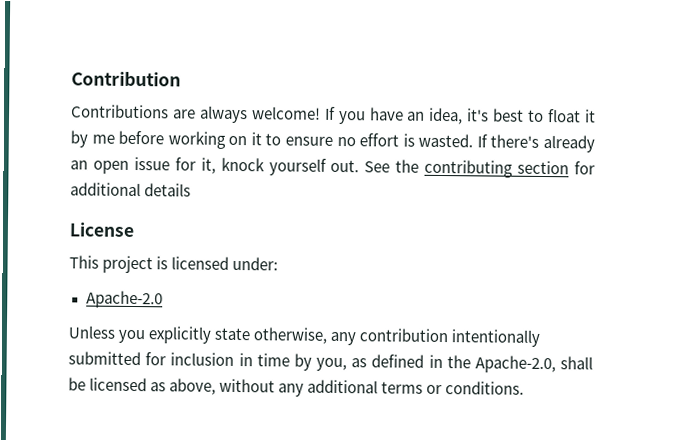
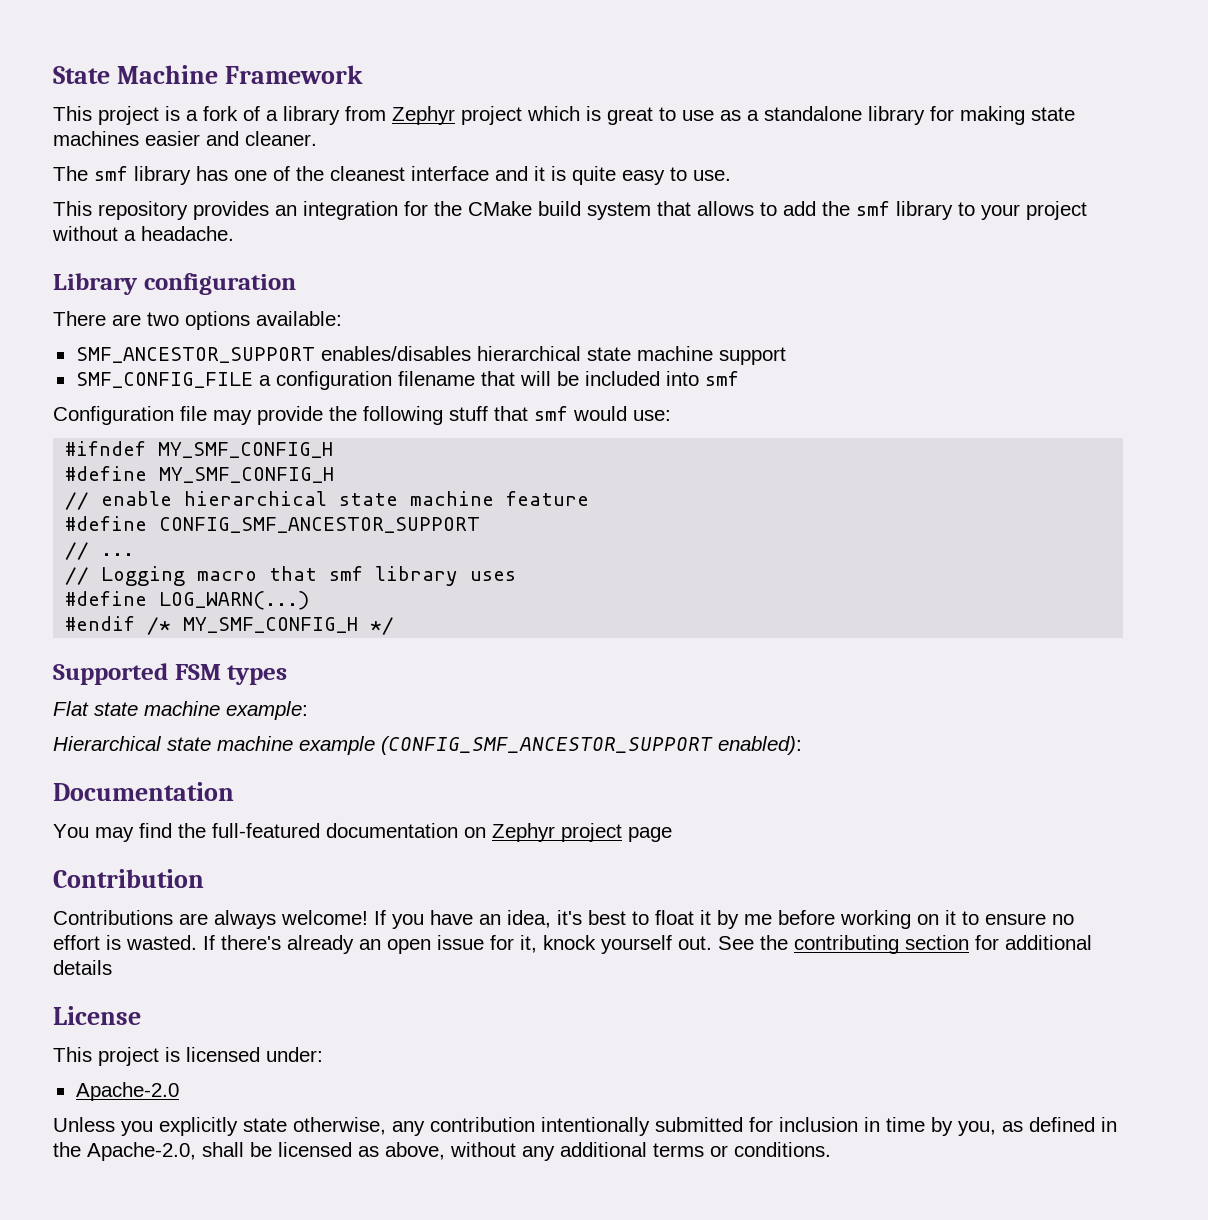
(71, 79) none -> [53,65,364,84] [53,106,1075,125] [53,131,317,146] [53,166,731,185] [53,201,1087,220] [52,226,234,241] [53,273,296,295] [53,311,342,330] [75,346,786,365] [75,371,739,390] [53,406,671,425] [65,441,334,458] [65,466,335,483] [65,491,590,510] [65,516,481,533] [65,542,135,560] [65,566,517,586] [65,591,310,610] [65,616,395,635] [53,663,288,685] [53,701,308,720] [53,736,802,755] [53,782,234,801] [53,823,672,842] State Machine Framework // This project is a fork of a library from Zephyr project which is great to use as a standalone library for making state machines easier and cleaner. // The smf library has one of the cleanest interface and it is quite easy to use. // This repository provides an integration for the CMake build system that allows to add the smf library to your project without a headache. // Library configuration // There are two options available: // SMF_ANCESTOR_SUPPORT enables/disables hierarchical state machine support // SMF_CONFIG_FILE a configuration filename that will be included into smf // Configuration file may provide the following stuff that smf would use: // #ifndef MY_SMF_CONFIG_H // #define MY_SMF_CONFIG_H // // enable hierarchical state machine feature // #define CONFIG_SMF_ANCESTOR_SUPPORT // // ... // // Logging macro that smf library uses // #define LOG_WARN(...) // #endif /* MY_SMF_CONFIG_H */ // Supported FSM types // Flat state machine example: // Hierarchical state machine example (CONFIG_SMF_ANCESTOR_SUPPORT enabled): // Documentation // You may find the full-featured documentation on Zephyr project page //

